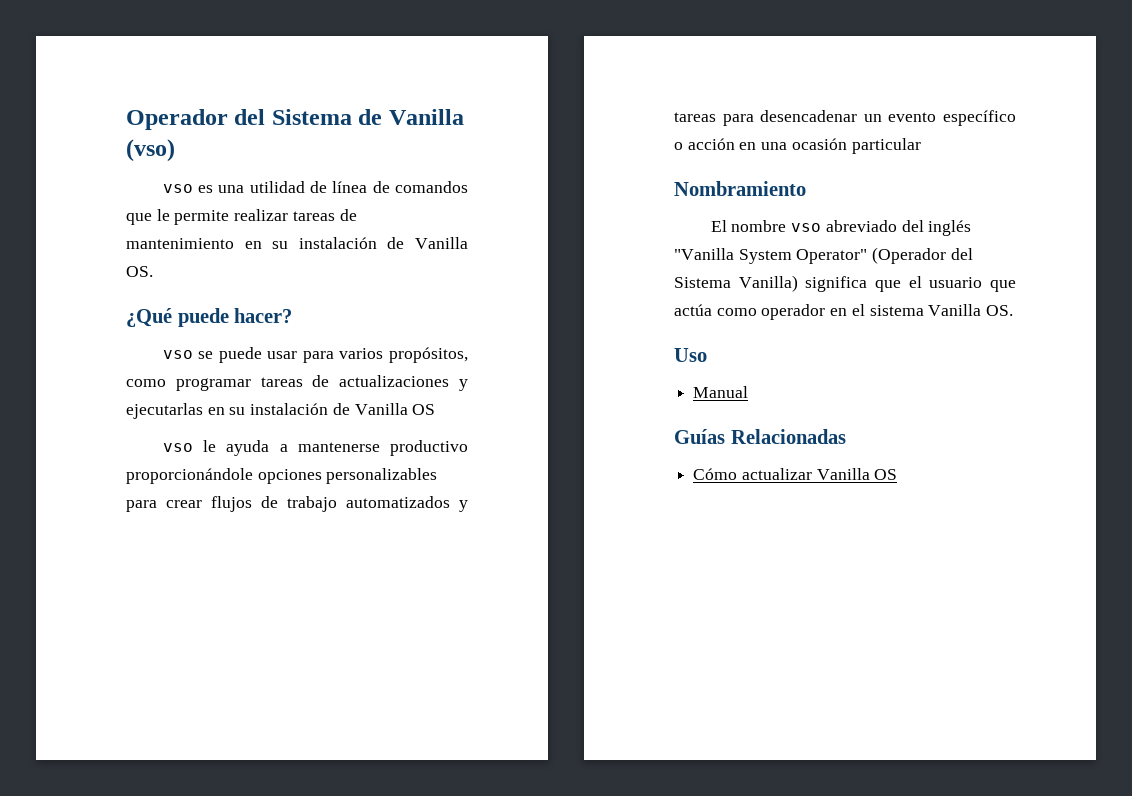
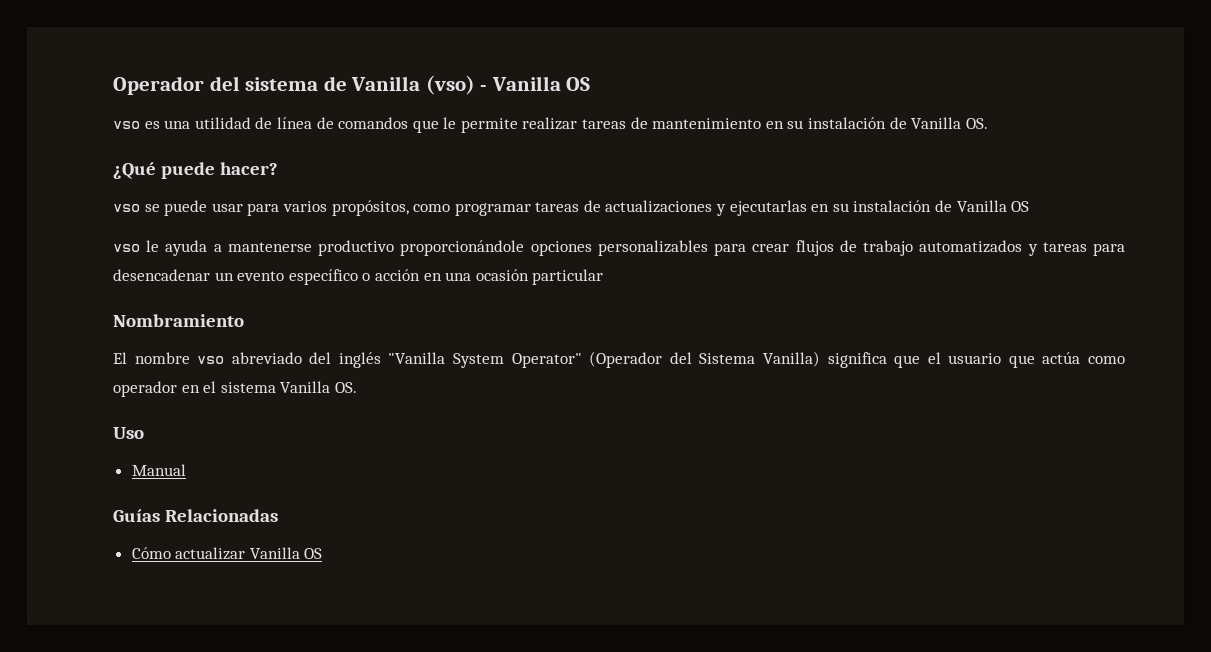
[271,109,352,125] Sistema -> [245,77,319,91] sistema
(175, 150) none -> [480,76,591,91] - Vanilla OS

